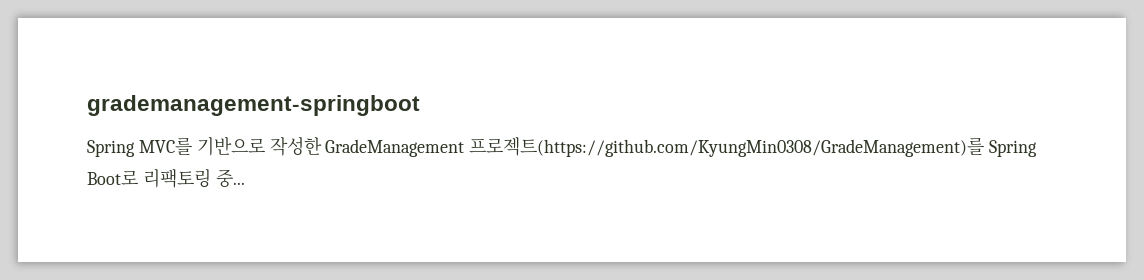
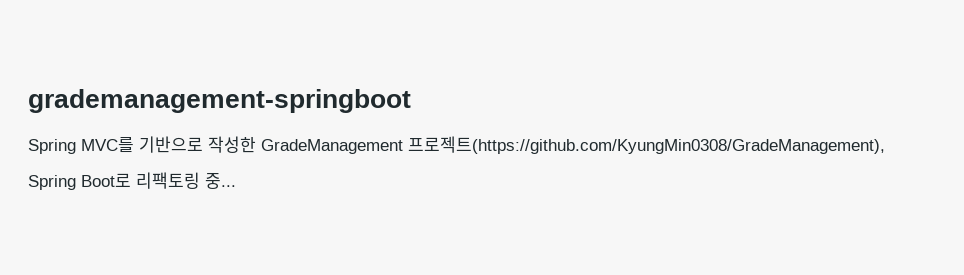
[469,137,985,157] 프로젝트(https://github.com/KyungMin0308/GradeManagement)를 -> [408,136,885,154] 프로젝트(https://github.com/KyungMin0308/GradeManagement), //

